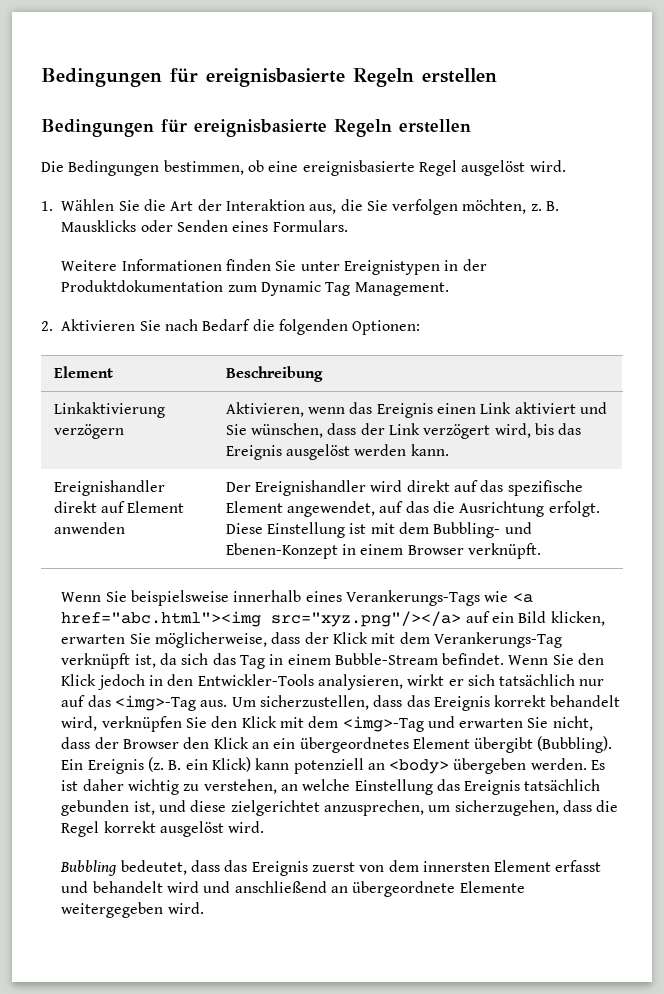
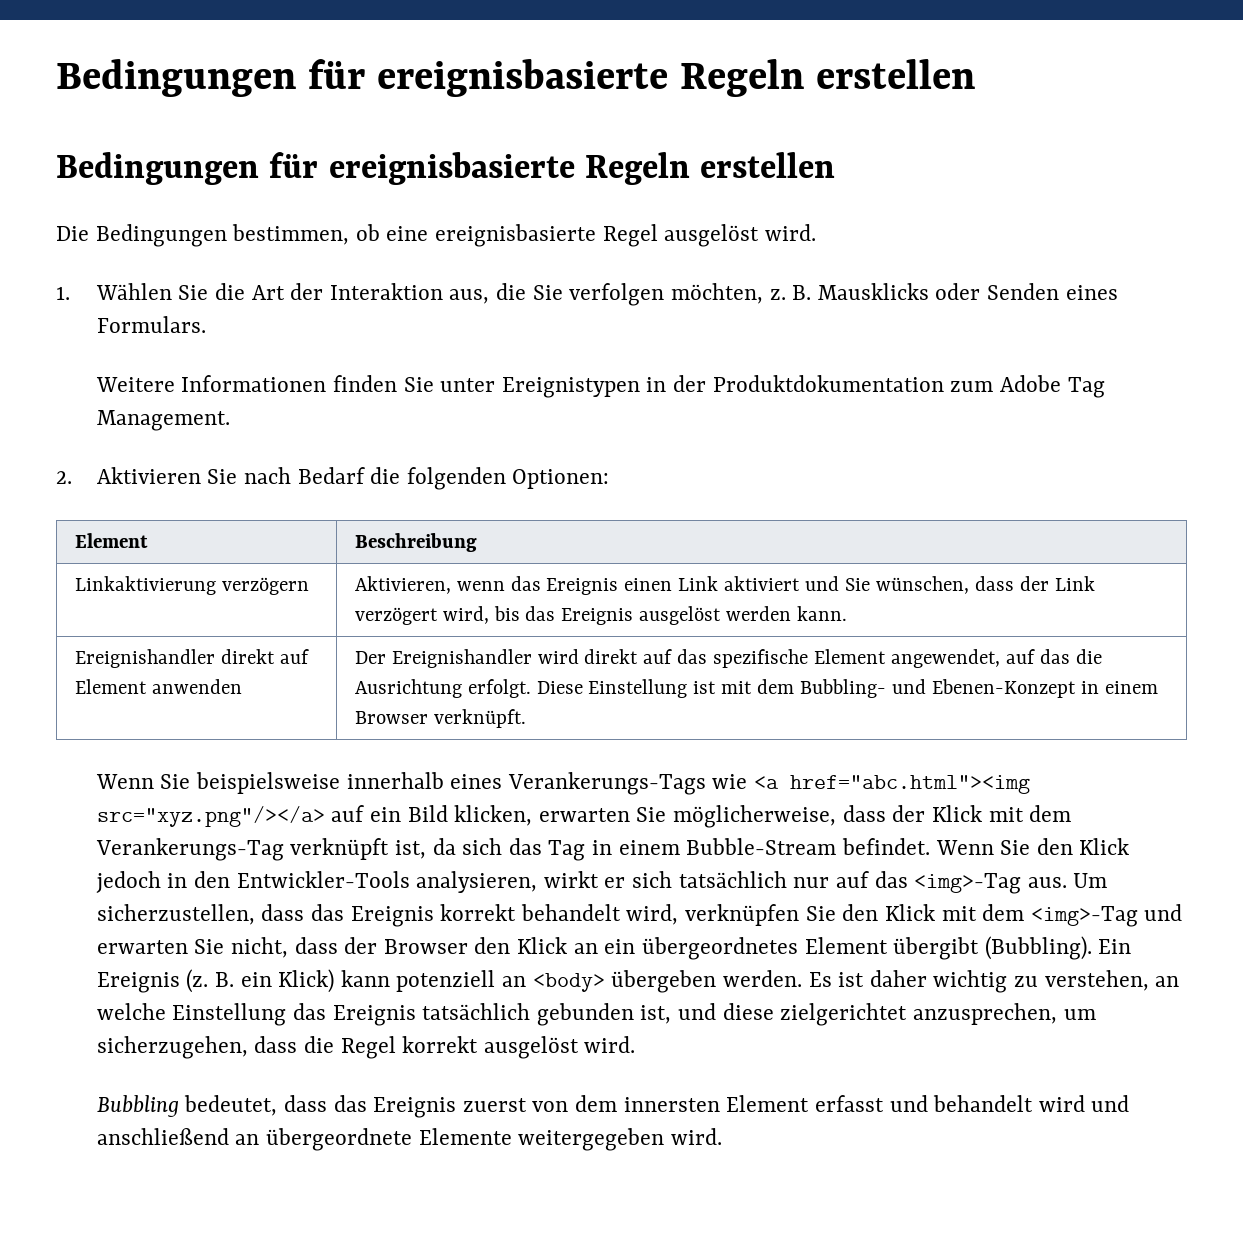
[260,281,321,296] Dynamic -> [999,375,1061,392] Adobe

